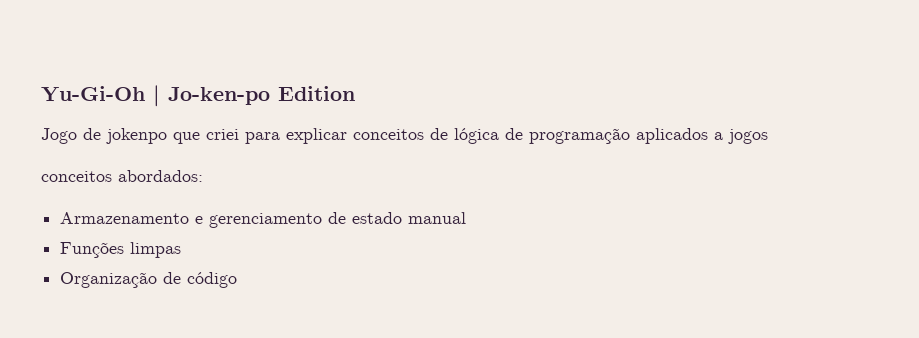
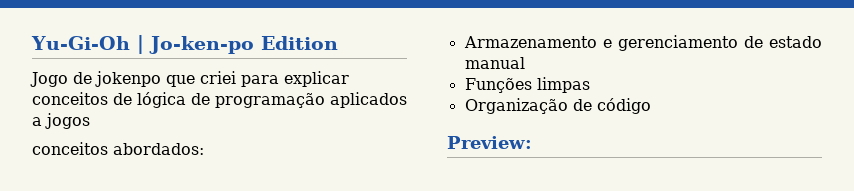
(238, 280) none -> [447,136,532,149] // Preview:

